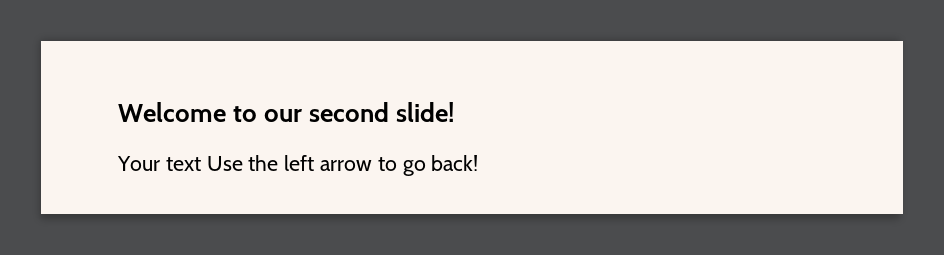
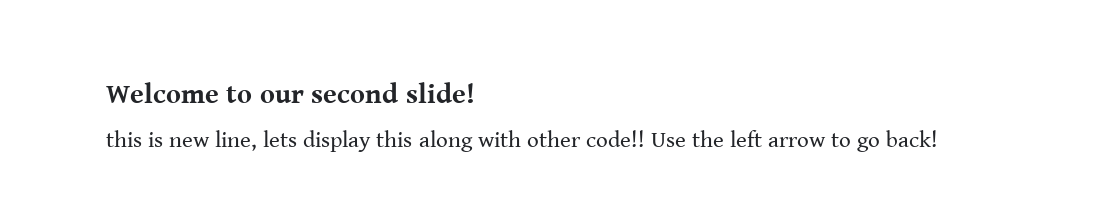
[117,156,201,171] Your text -> [106,130,645,152] this is new line, lets display this along with other code!!

